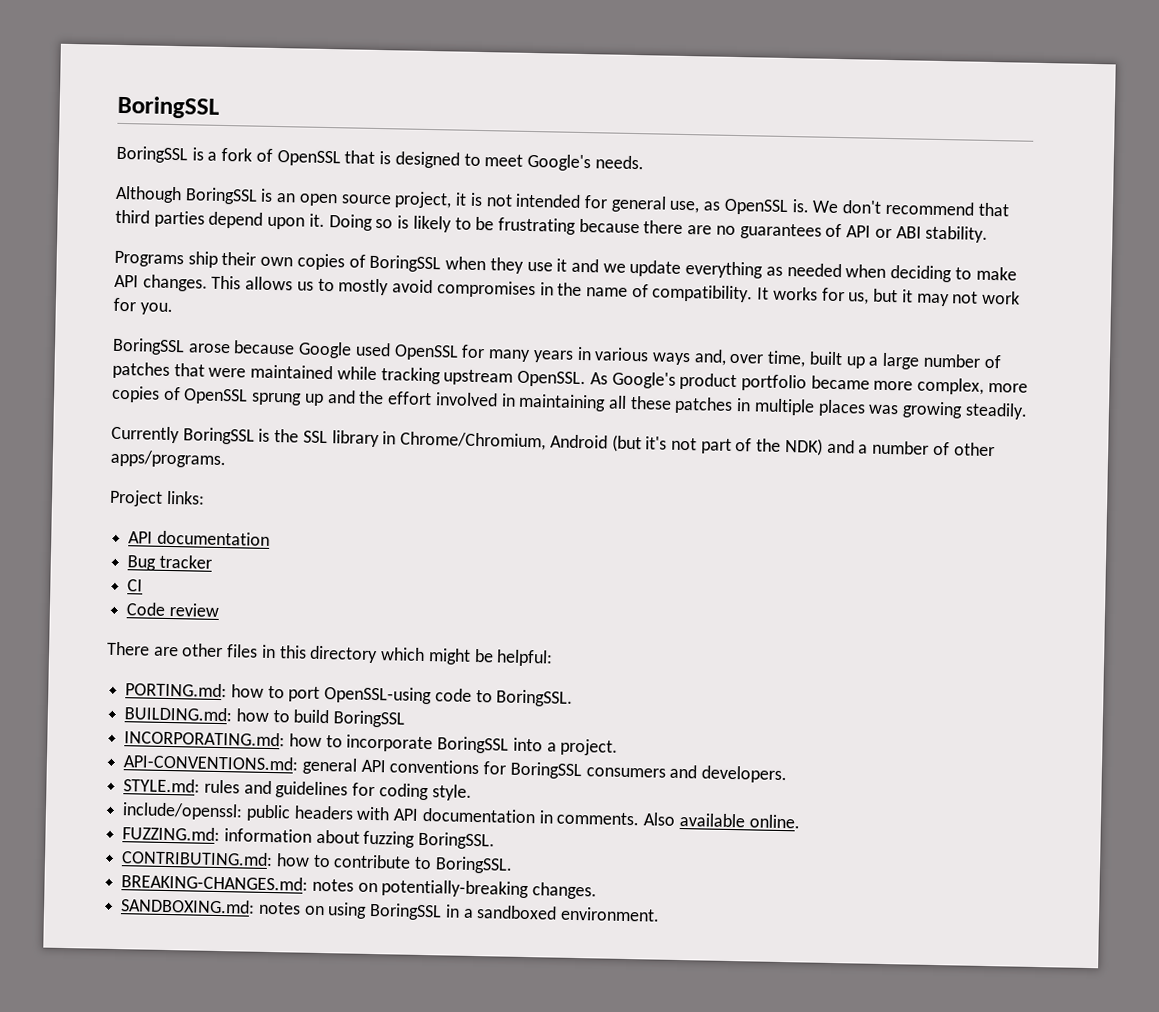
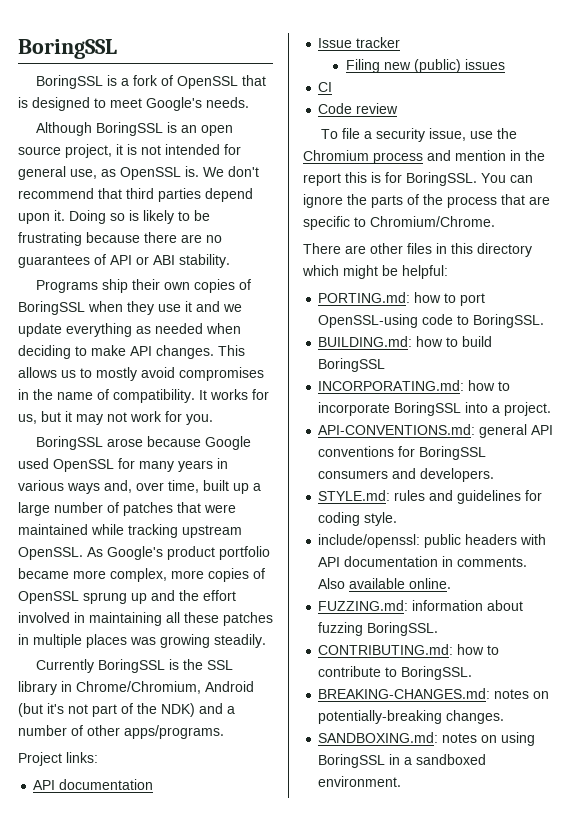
[127,555,157,571] Bug -> [318,38,353,48] Issue
(212, 561) none -> [345,59,505,73] // Filing new (public) issues
(220, 609) none -> [321,128,518,142] [303,150,545,164] [303,172,533,186] [303,194,550,208] [303,216,495,230] // To file a security issue, use the Chromium process and mention in the report this is for BoringSSL. You can ignore the parts of the process that are specific to Chromium/Chrome.

